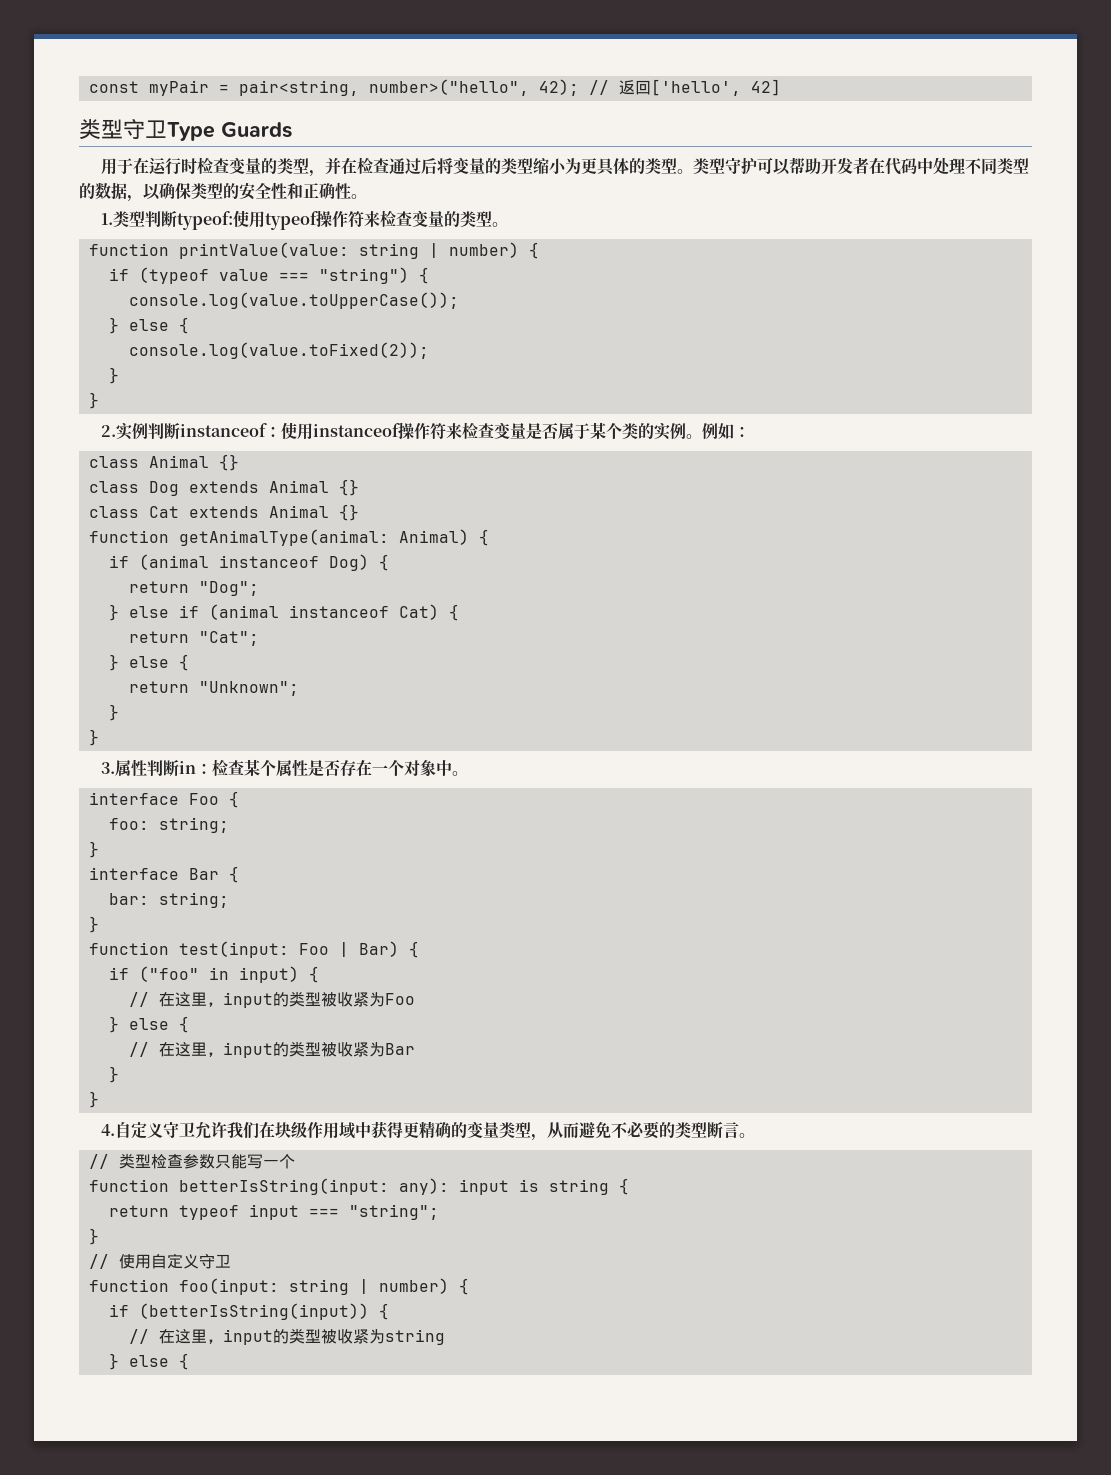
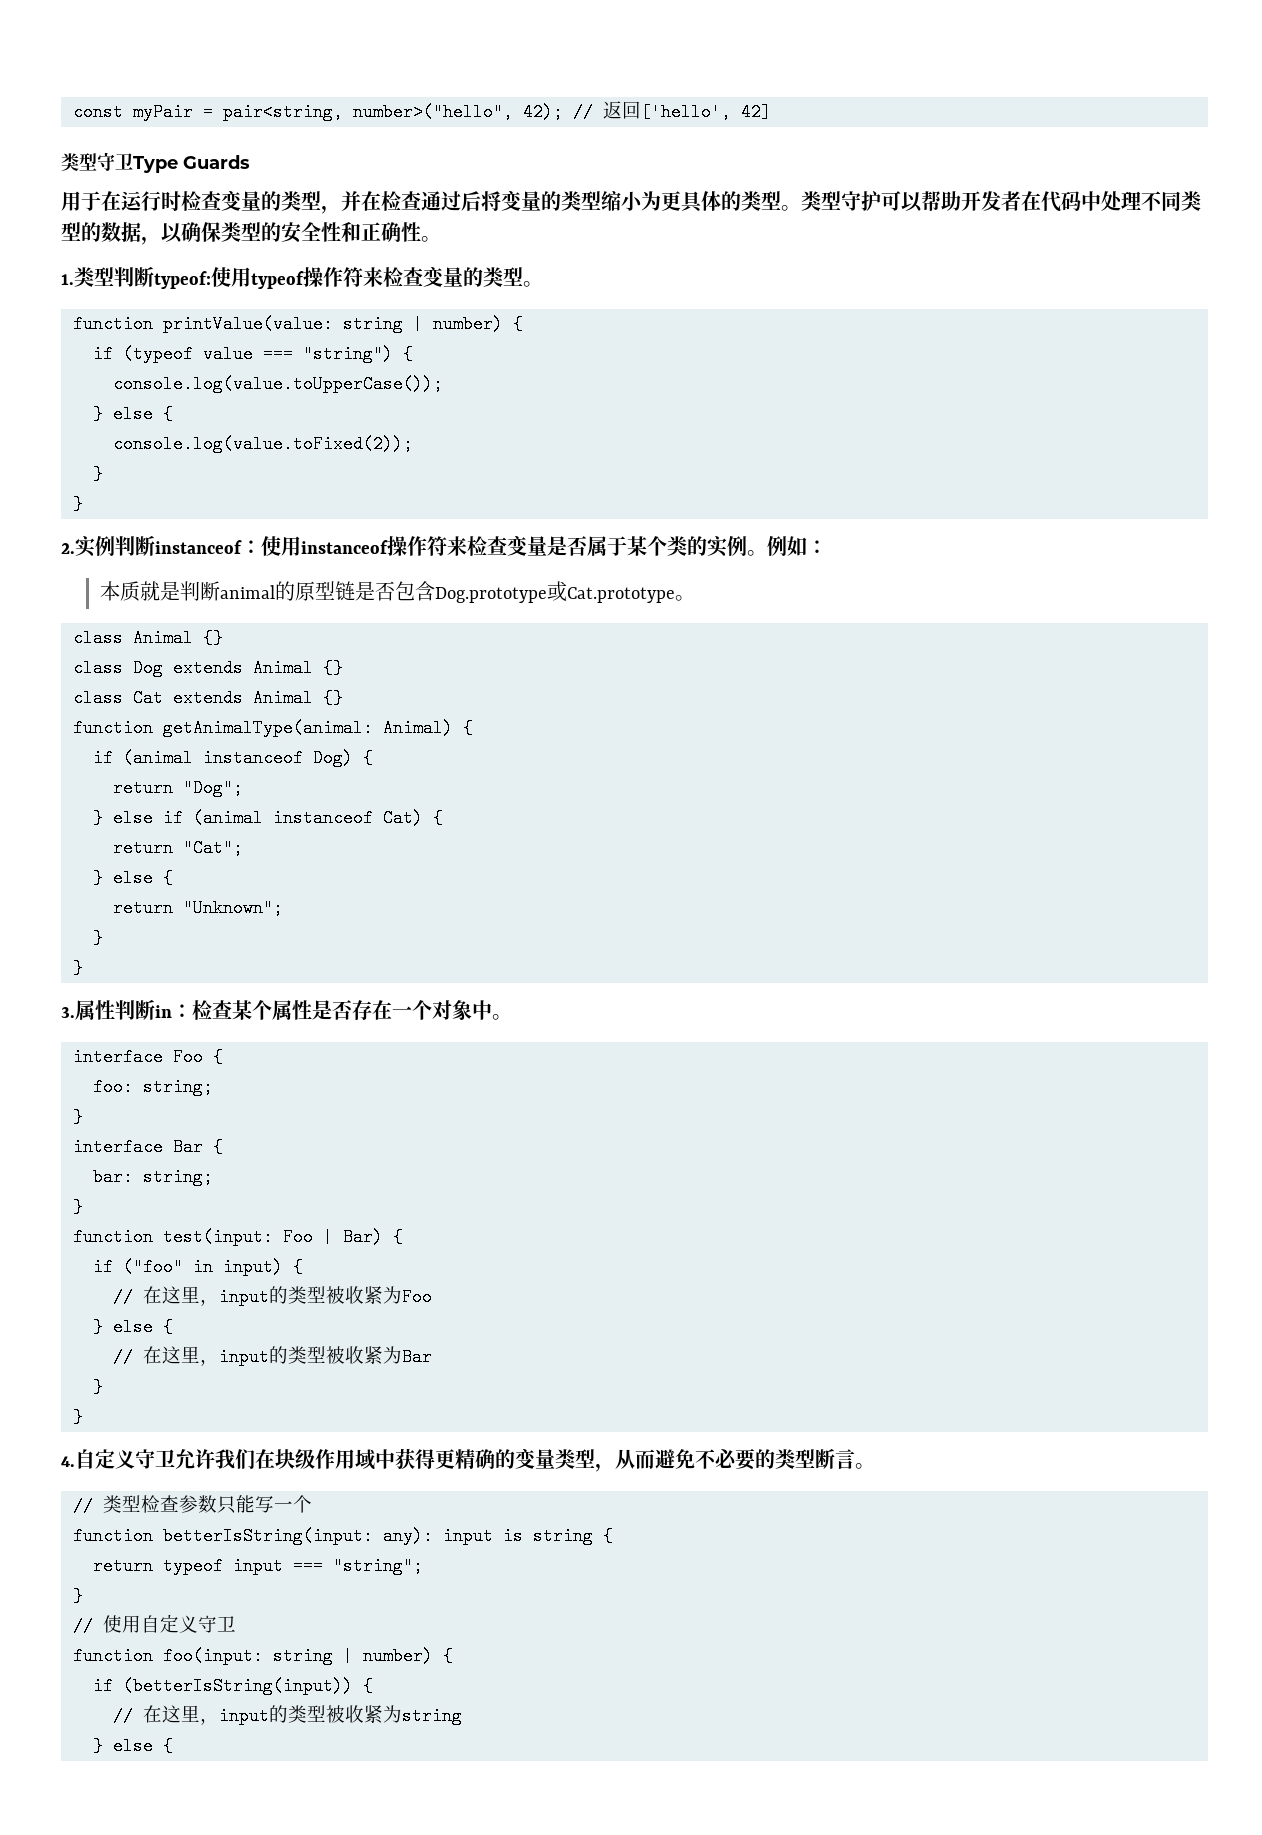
(751, 431) none -> [100,581,696,603] // 本质就是判断animal的原型链是否包含Dog.prototype或Cat.prototype。

